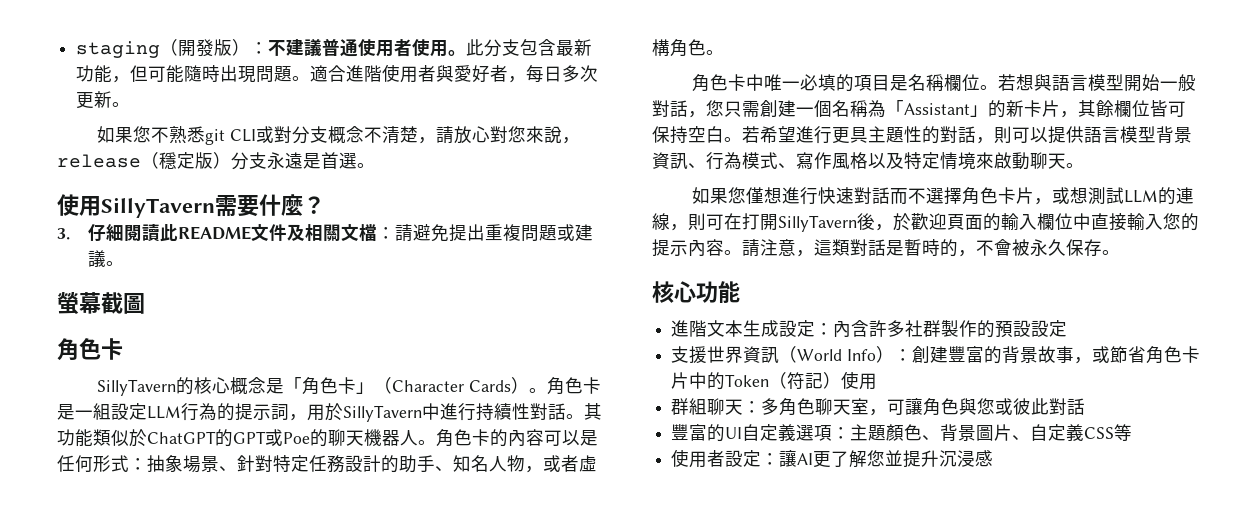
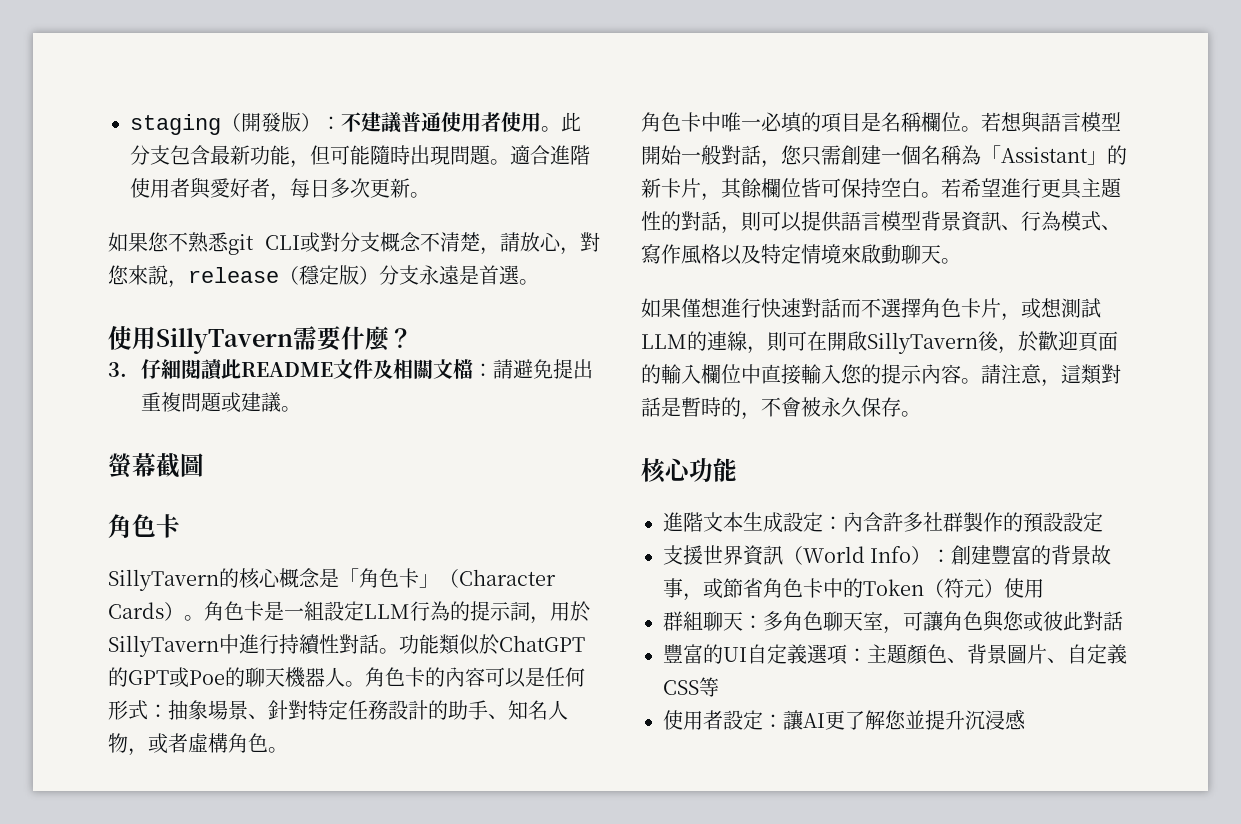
(490, 134) none -> [560,247,580,255] ，
[584,403,602,420] 其 -> (399, 651) none
[728,187,747,204] 您 -> (681, 308) none
[742,213,778,231] 打開 -> [827,331,867,351] 開啟
[671,372,690,389] 片 -> (823, 588) none
[805,372,824,389] 記 -> [964,579,984,598] 元

